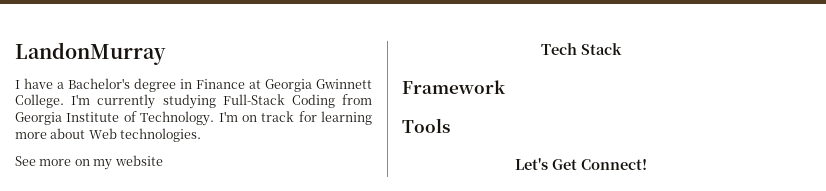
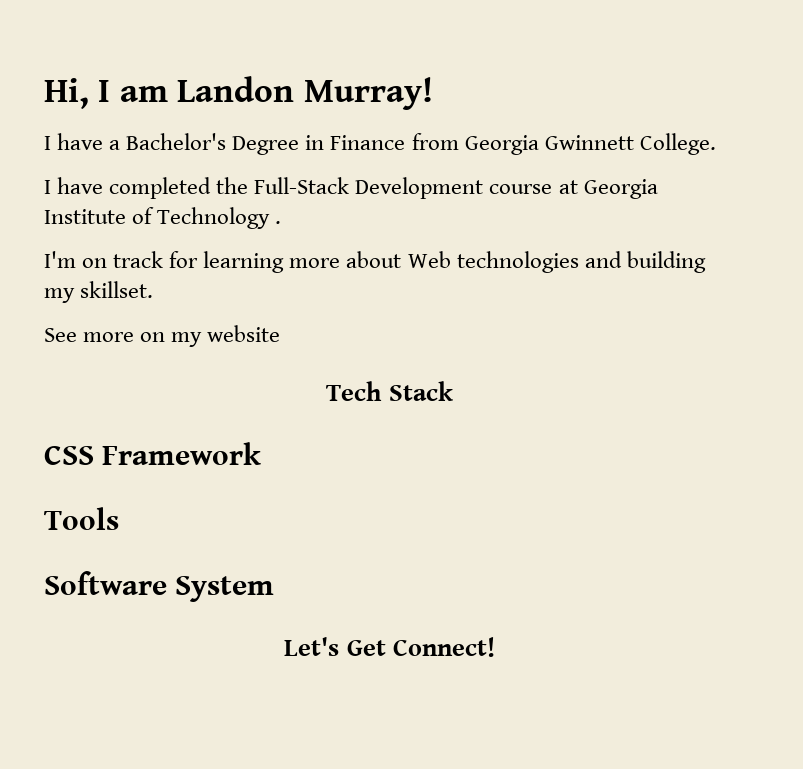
[15,42,166,65] LandonMurray -> [44,76,433,110] Hi, I am Landon Murray!
[134,78,176,92] degree -> [232,136,300,155] Degree
[249,80,261,89] at -> [411,133,459,150] from
[71,94,372,109] I'm currently studying Full-Stack Coding from -> [44,177,578,199] // I have completed the Full-Stack Development course at
[140,111,215,126] Technology. -> [157,207,282,229] Technology . //
[120,128,202,142] technologies. -> [456,251,706,273] [44,281,154,303] technologies and building my skillset.
(622, 49) none -> [44,445,94,465] CSS
(450, 125) none -> [44,571,275,602] // Software System

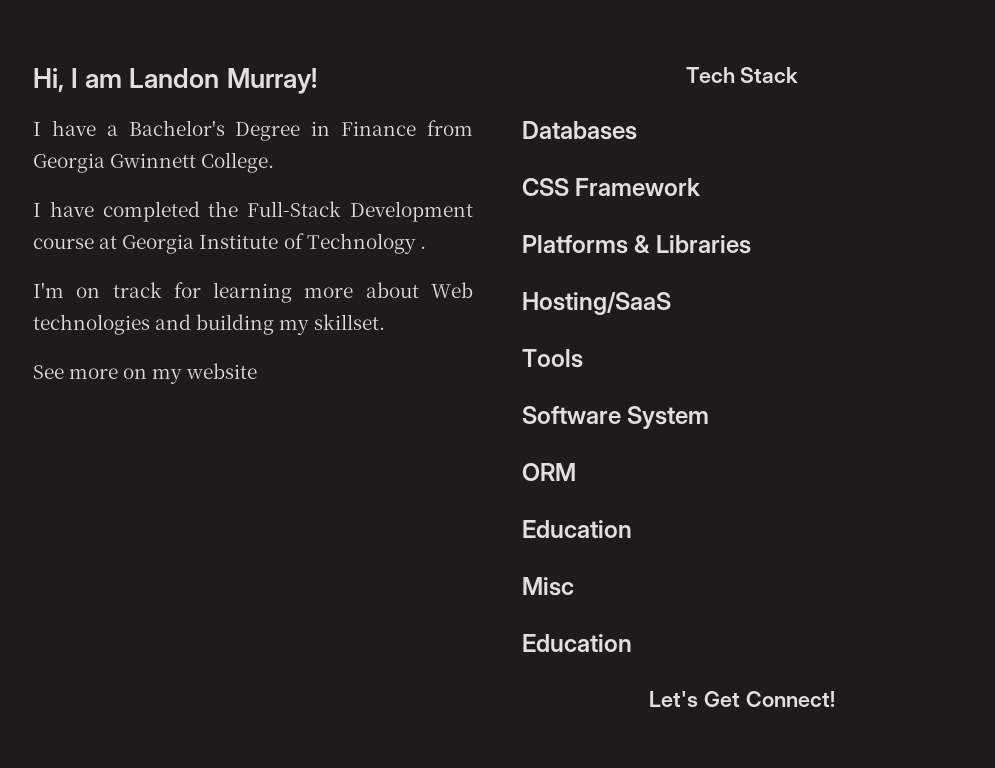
(453, 391) none -> [522,121,637,140] // Databases
(262, 453) none -> [522,235,751,254] [522,292,671,315] // Platforms & Libraries // Hosting/SaaS
(275, 589) none -> [522,463,576,481] [522,520,632,538] [522,577,574,596] [522,634,632,652] // ORM // Education // Misc // Education

